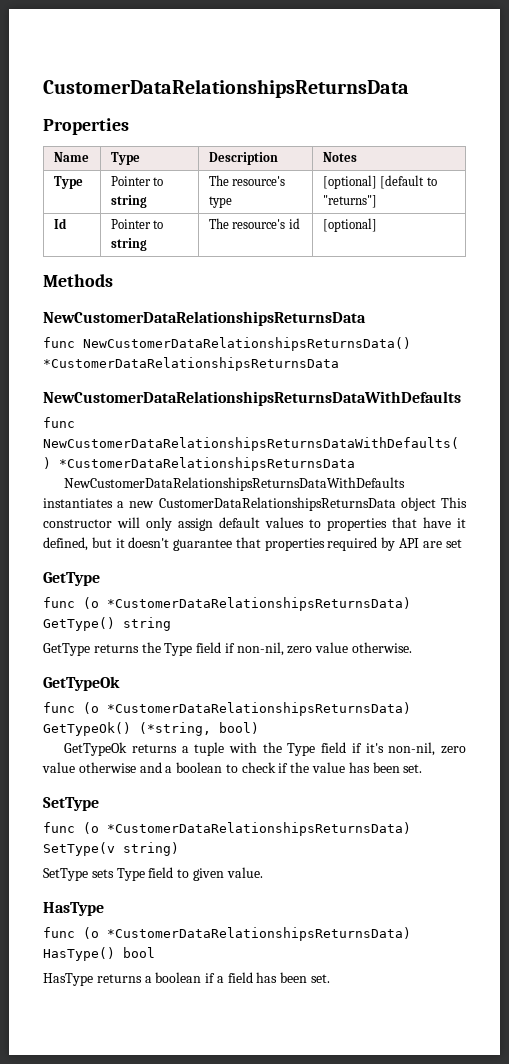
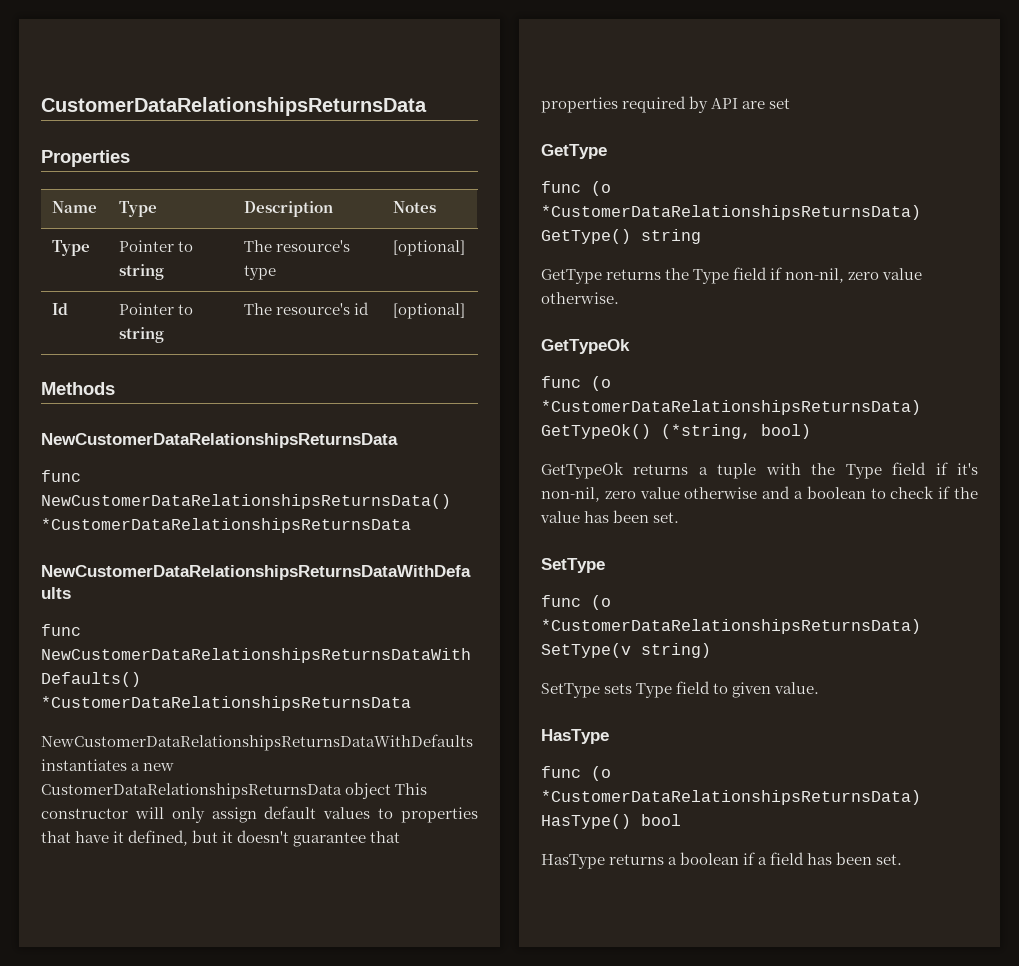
[380,175,437,189] [322,195,377,208] [default to "returns"] -> (465, 248) none

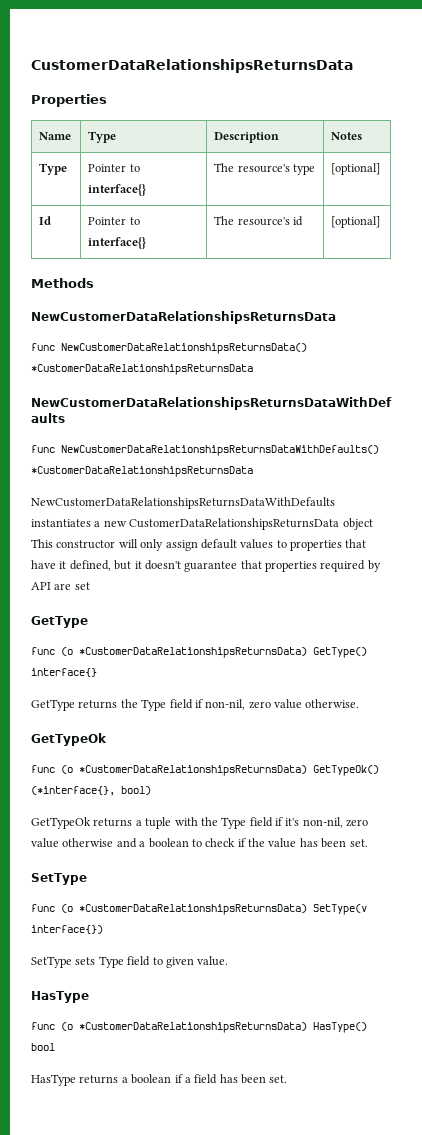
[118,264,164,280] string -> [88,184,147,196] interface{}
[118,327,164,343] string -> [88,237,147,249] interface{}
[641,229,701,244] string -> [31,668,97,677] interface{}
[661,424,751,439] (*string, -> [31,786,115,796] (*interface{},
[641,643,711,658] string) -> [31,925,103,934] interface{})

